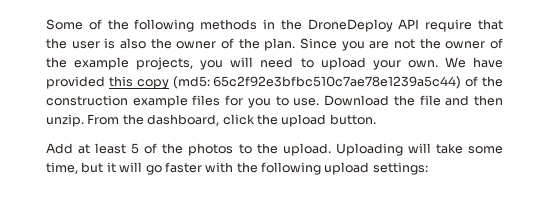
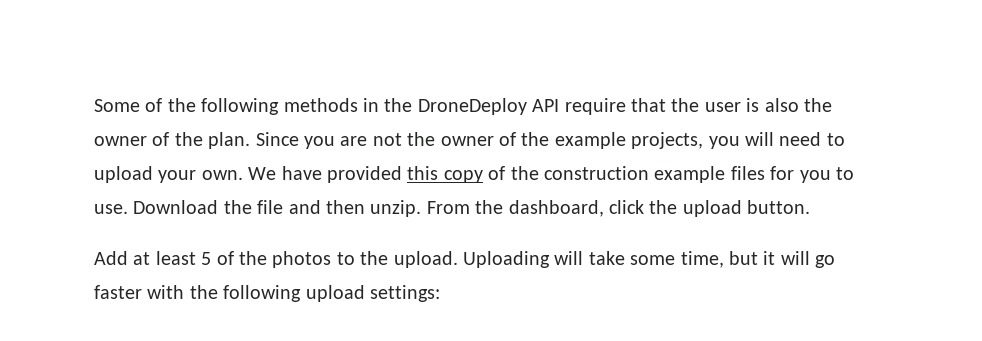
[172,76,462,89] (md5: 65c2f92e3bfbc510c7ae78e1239a5c44) -> (483, 176) none

